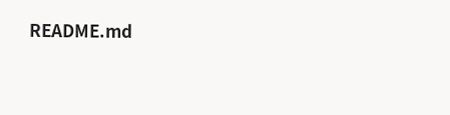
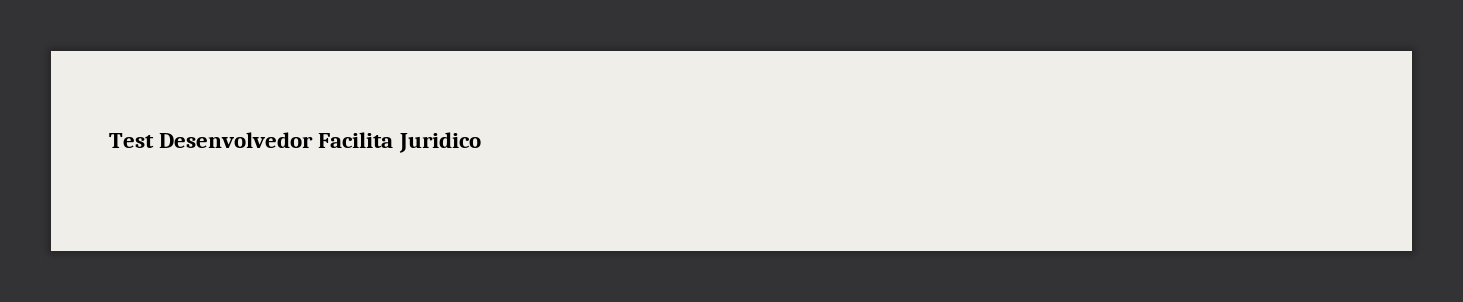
[29,22,133,38] README.md -> [109,132,481,153] Test Desenvolvedor Facilita Juridico

